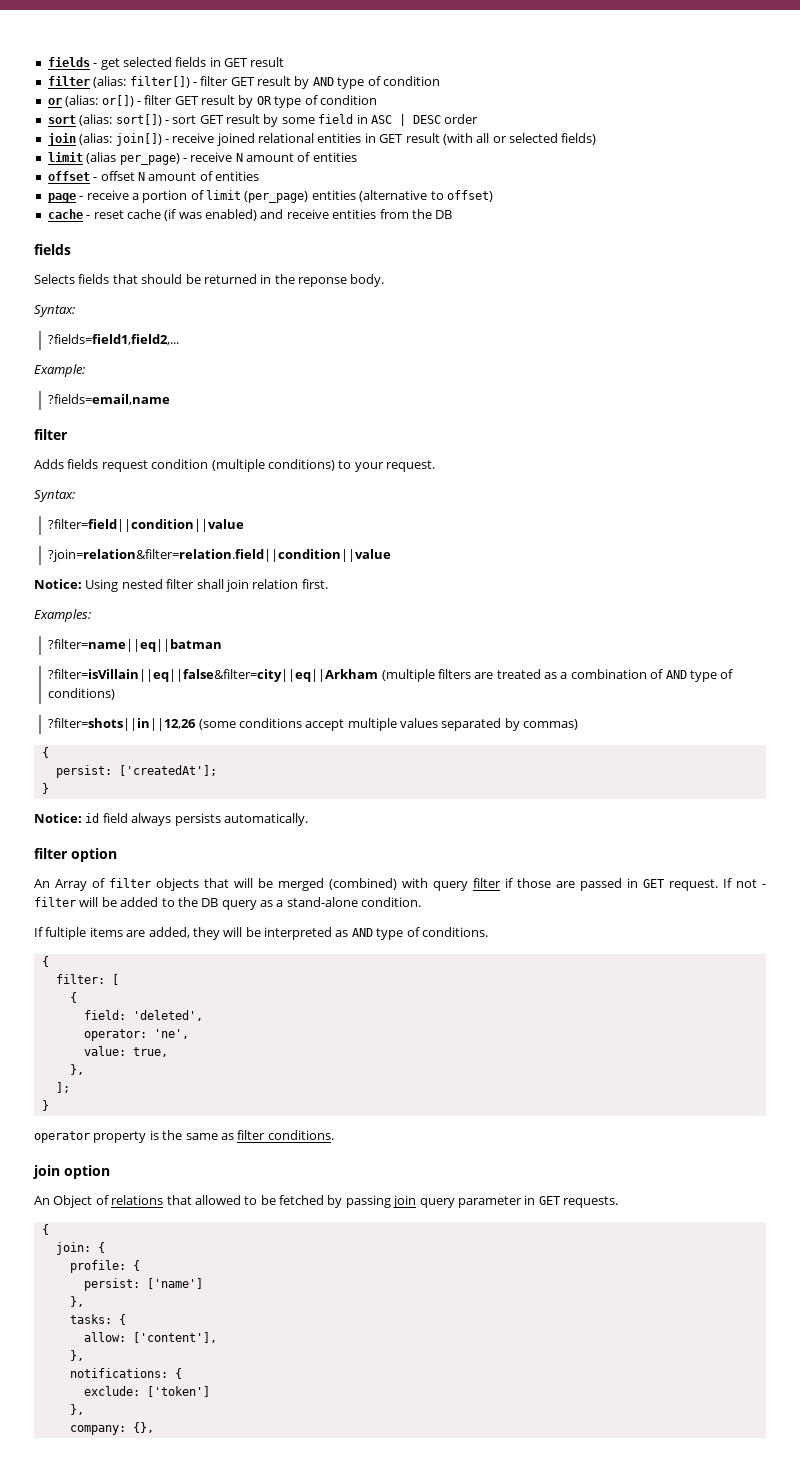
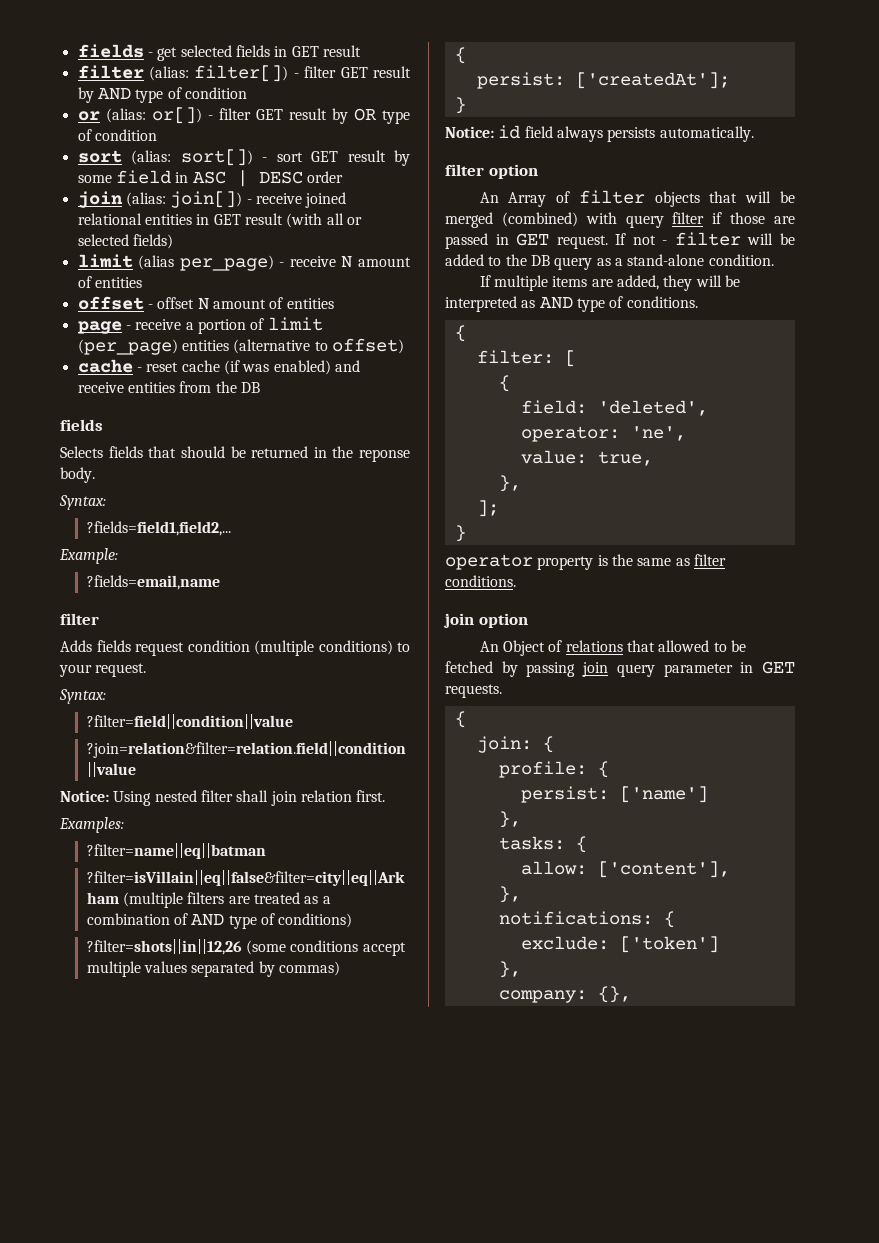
[45,927,87,940] fultiple -> [494,275,549,291] multiple

